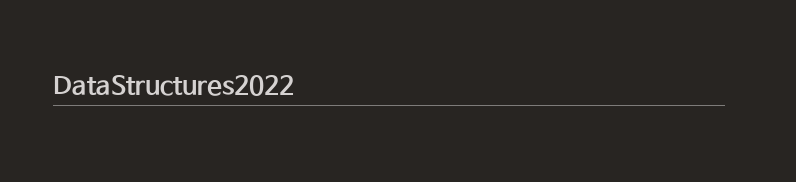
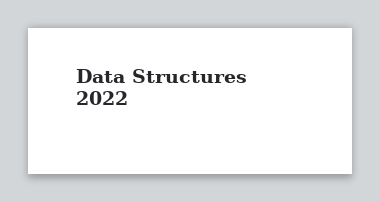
[53,75,294,96] DataStructures2022 -> [76,69,247,83] [76,91,128,105] Data Structures 2022

